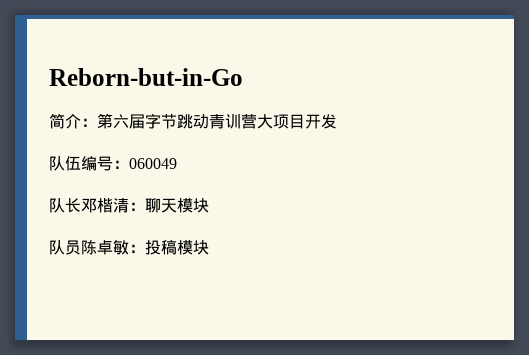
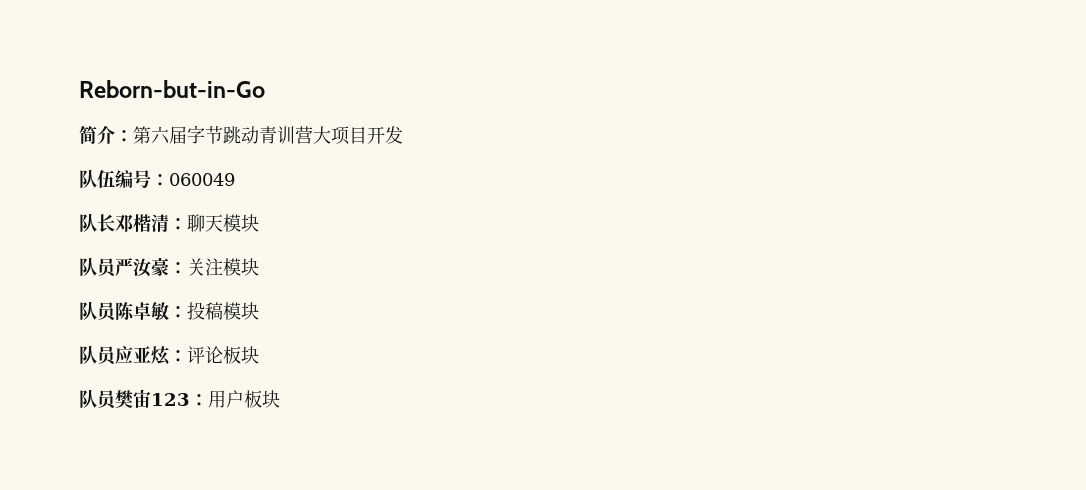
(209, 205) none -> [79,257,259,278] // 队员严汝豪：关注模块
(209, 247) none -> [79,345,259,366] [79,389,280,410] // 队员应亚炫：评论板块 // 队员樊宙123：用户板块

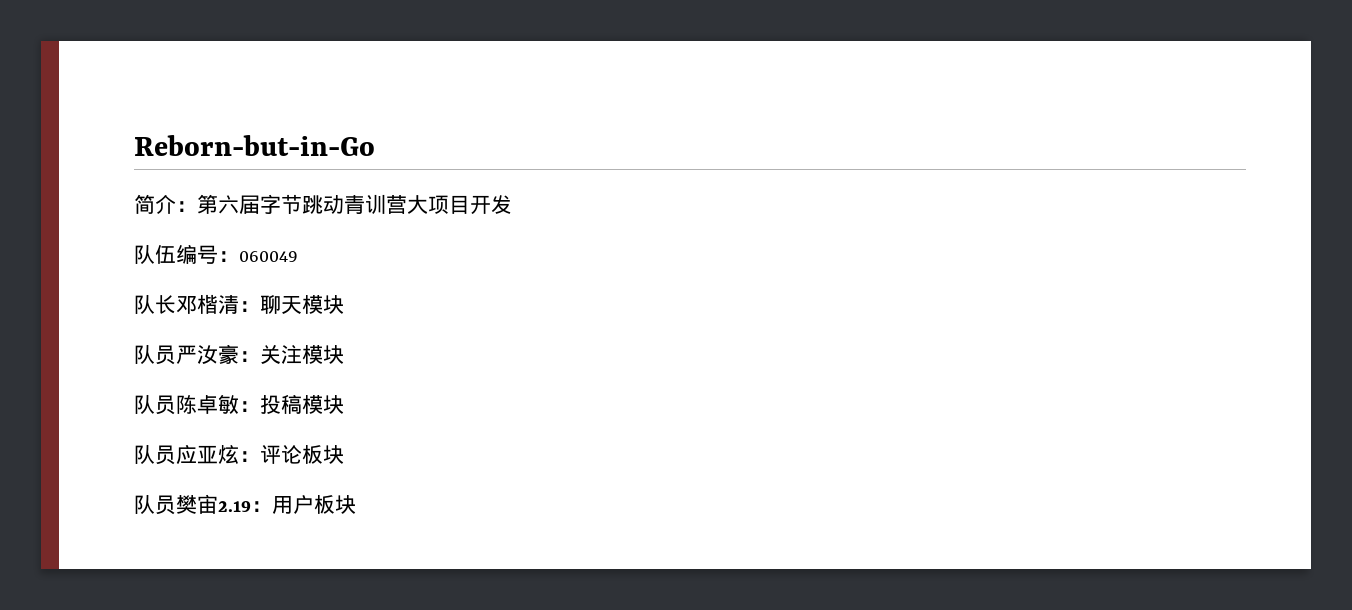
[151,393,190,406] 123 -> [218,501,251,512] 2.19

